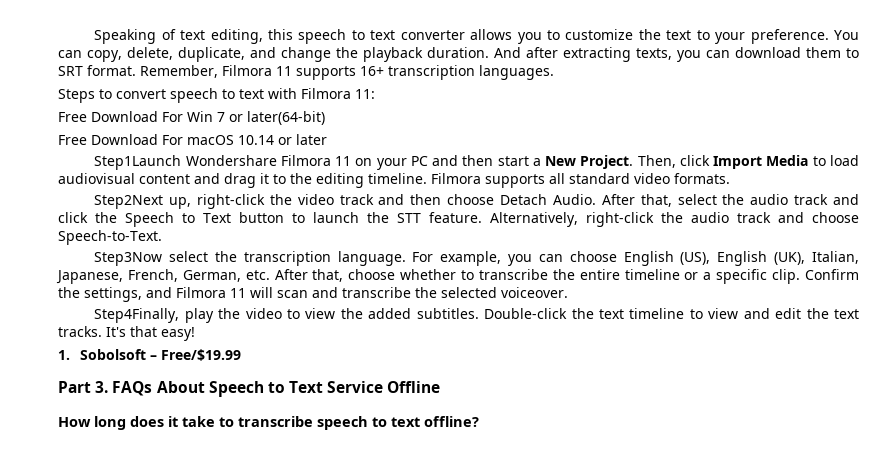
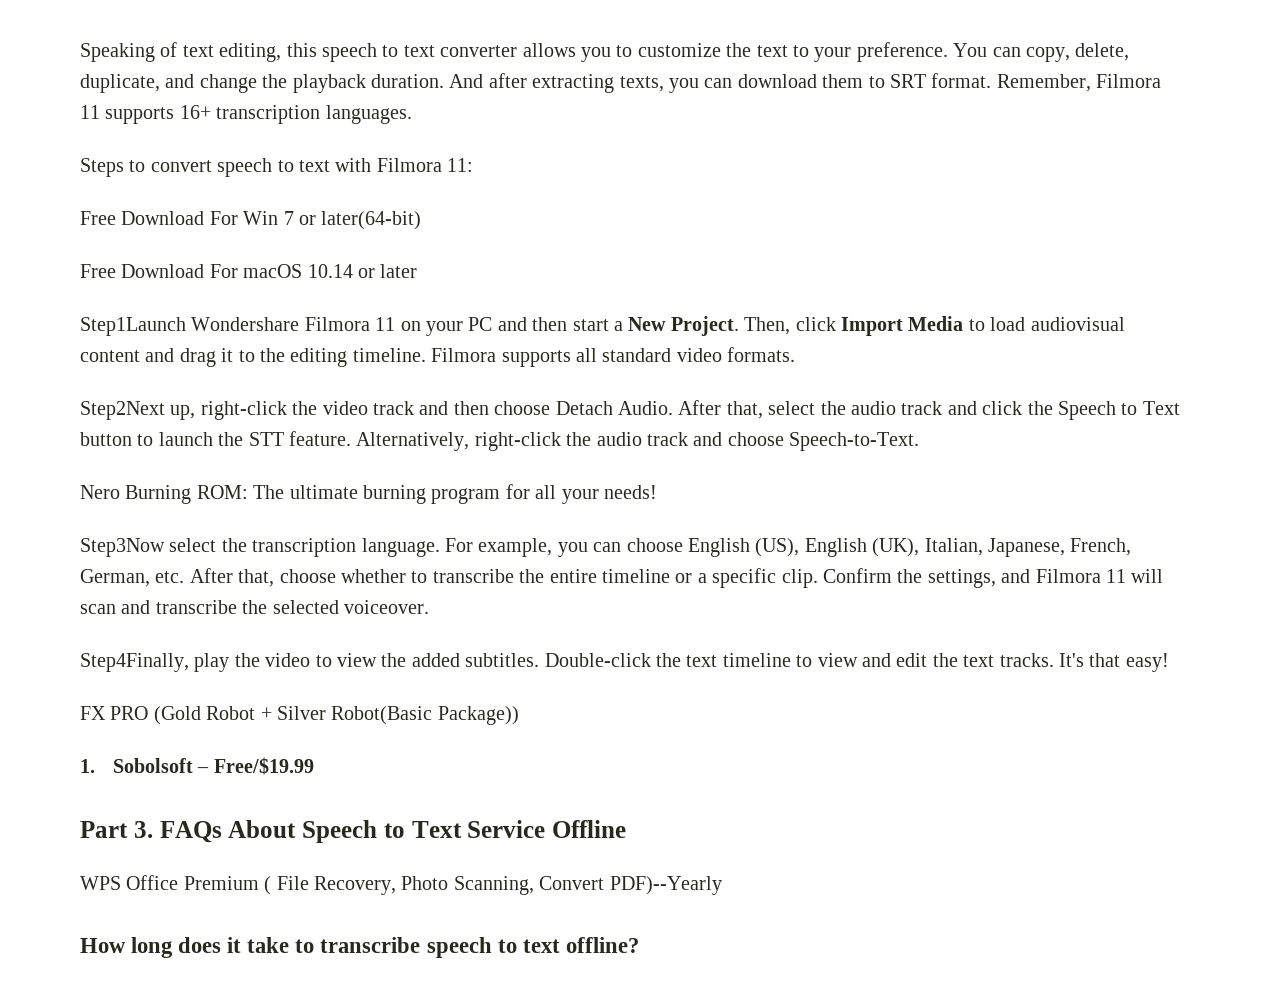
(162, 237) none -> [80,484,657,504] // Nero Burning ROM: The ultimate burning program for all your needs!
(195, 334) none -> [80,706,519,725] // FX PRO (Gold Robot + Silver Robot(Basic Package))
(441, 387) none -> [80,875,722,895] // WPS Office Premium ( File Recovery, Photo Scanning, Convert PDF)--Yearly

